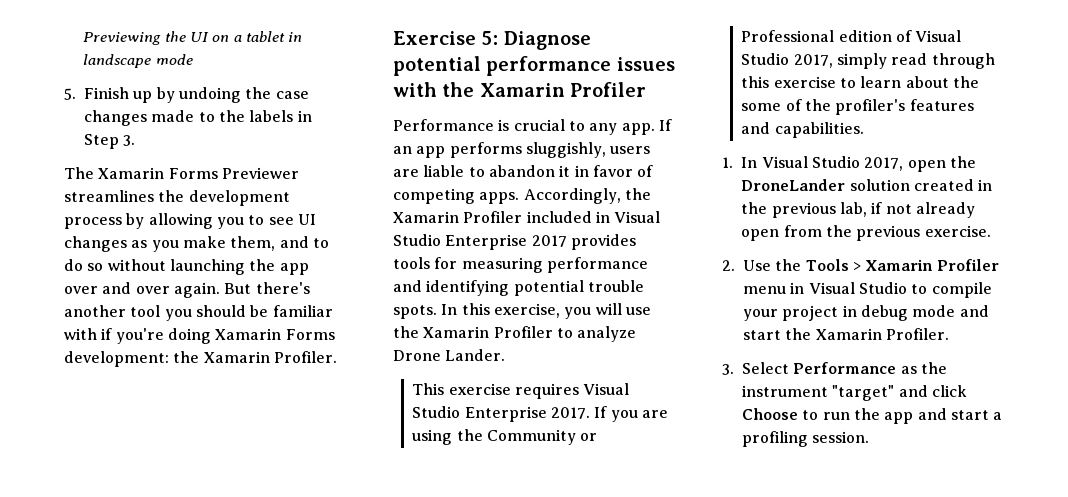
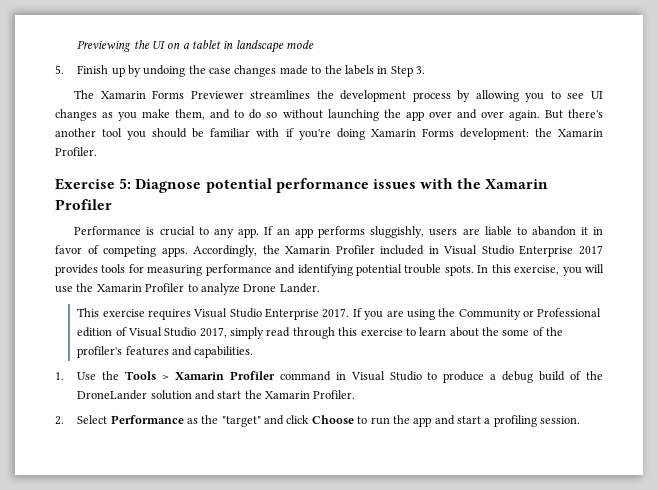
[741,156,977,172] [741,179,993,191] [741,202,976,218] [741,225,991,241] [722,260,735,271] In Visual Studio 2017, open the DroneLander solution created in the previous lab, if not already open from the previous exercise. // 2. -> (64, 376) none
[743,286,786,294] menu -> [279,371,331,381] command
[931,282,992,298] [743,305,956,321] compile your project in debug mode -> [443,371,604,383] [77,390,192,400] produce a debug build of the DroneLander solution
[722,364,734,375] 3. -> [55,416,64,425] 2.
[742,385,828,397] instrument -> (219, 419) none

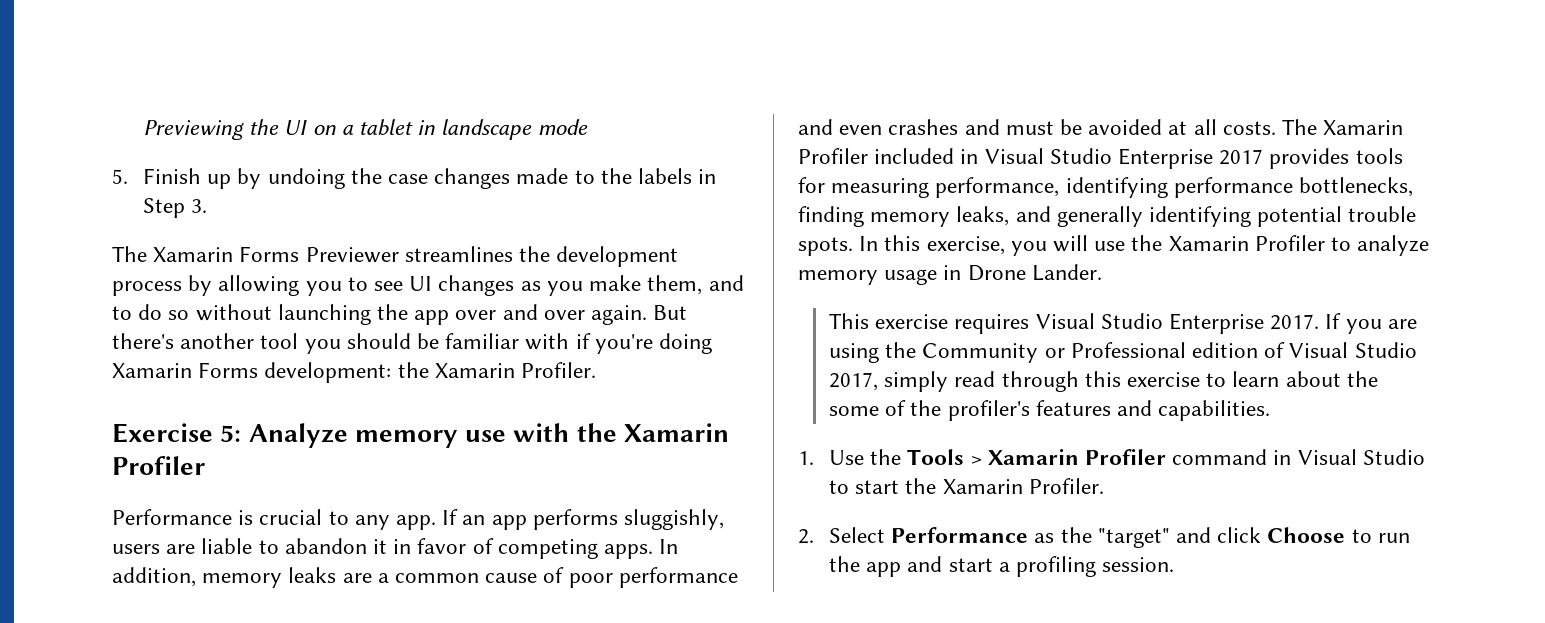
[135,178,416,193] Diagnose potential performance issues -> [248,423,507,448] Analyze memory use
[193,245,280,257] Accordingly, the -> [659,539,679,554] [112,567,738,588] [798,119,1318,135] In addition, memory leaks are a common cause of poor performance and even crashes and must be avoided at all costs. The
[205,264,296,276] performance and -> [935,177,1414,198] [798,206,1143,227] performance, identifying performance bottlenecks, finding memory leaks, and generally
(240, 289) none -> [798,265,962,285] memory usage in
[443,371,604,383] [77,390,215,400] produce a debug build of the DroneLander solution and -> (849, 487) none

